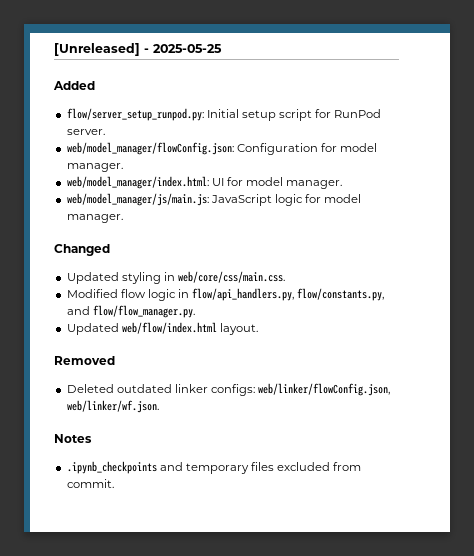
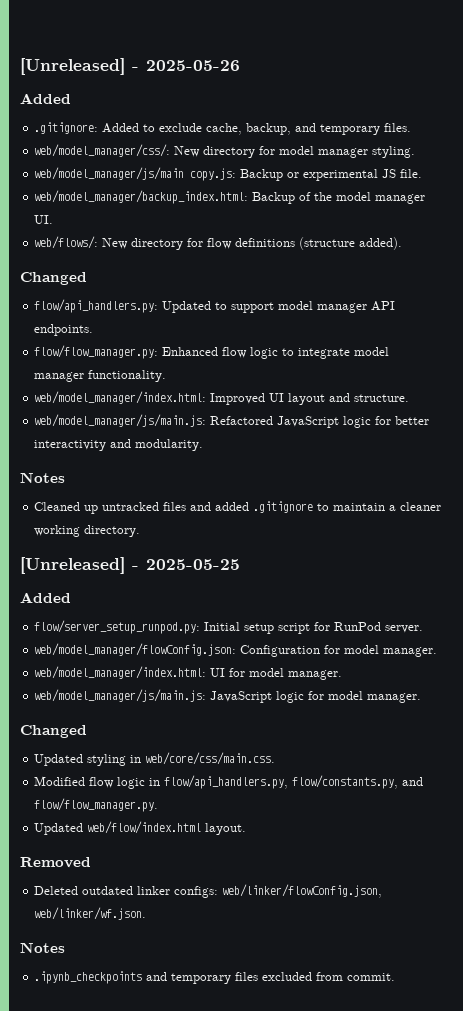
[54,43,149,56] [Unreleased] - -> [20,58,240,75] [20,93,71,104] [34,122,412,135] [34,144,416,158] [34,167,423,181] [34,190,426,204] [34,215,54,224] [34,236,403,250] [20,272,87,285] [34,299,396,313] [34,324,94,336] [34,345,390,359] [34,370,167,382] [34,391,410,405] [34,414,430,428] [34,439,204,451] [20,472,65,483] [34,501,442,514] [34,525,141,537] [20,557,139,574] [Unreleased] - 2025-05-26 // Added // .gitignore: Added to exclude cache, backup, and temporary files. // web/model_manager/css/: New directory for model manager styling. // web/model_manager/js/main copy.js: Backup or experimental JS file. // web/model_manager/backup_index.html: Backup of the model manager UI. // web/flows/: New directory for flow definitions (structure added). // Changed // flow/api_handlers.py: Updated to support model manager API endpoints. // flow/flow_manager.py: Enhanced flow logic to integrate model manager functionality. // web/model_manager/index.html: Improved UI layout and structure. // web/model_manager/js/main.js: Refactored JavaScript logic for better interactivity and modularity. // Notes // Cleaned up untracked files and added .gitignore to maintain a cleaner working directory. // [Unreleased] -

